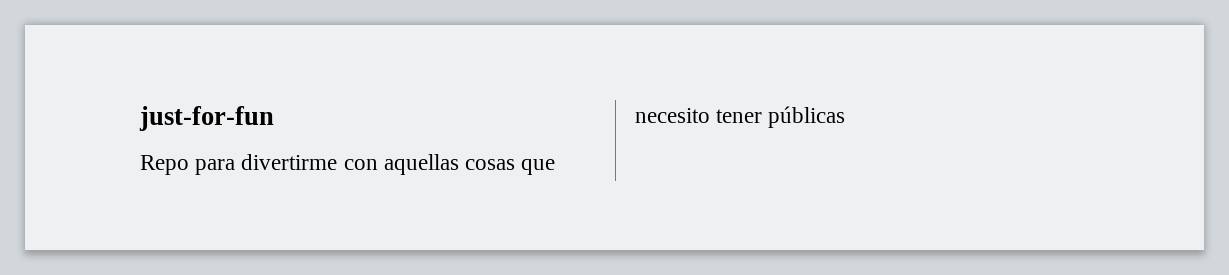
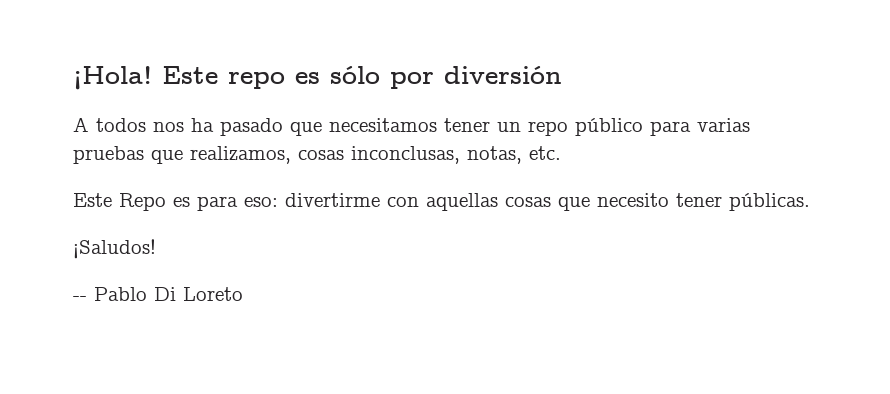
[139,106,274,131] [140,155,236,175] just-for-fun // Repo para -> [73,66,562,90] [73,117,750,136] [73,146,561,164] [73,193,278,211] ¡Hola! Este repo es sólo por diversión // A todos nos ha pasado que necesitamos tener un repo público para varias pruebas que realizamos, cosas inconclusas, notas, etc. // Este Repo es para eso:
[768,106,846,128] públicas -> [729,193,810,211] [73,239,156,259] [73,287,243,301] públicas. // ¡Saludos! // -- Pablo Di Loreto

